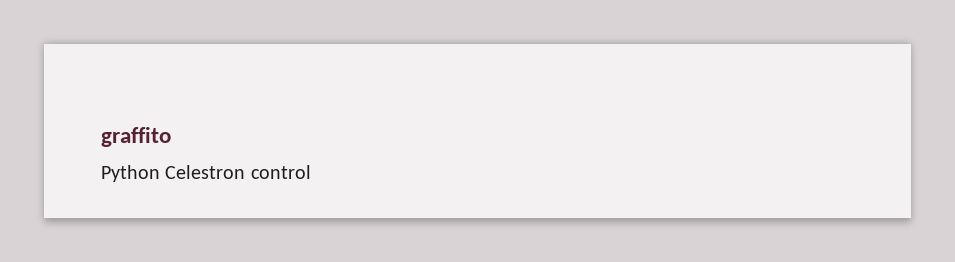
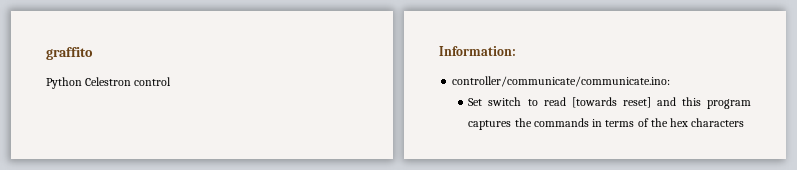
(311, 172) none -> [439,46,516,56] [452,76,671,87] [468,97,751,109] [468,118,745,130] // Information: // controller/communicate/communicate.ino: // Set switch to read [towards reset] and this program captures the commands in terms of the hex characters

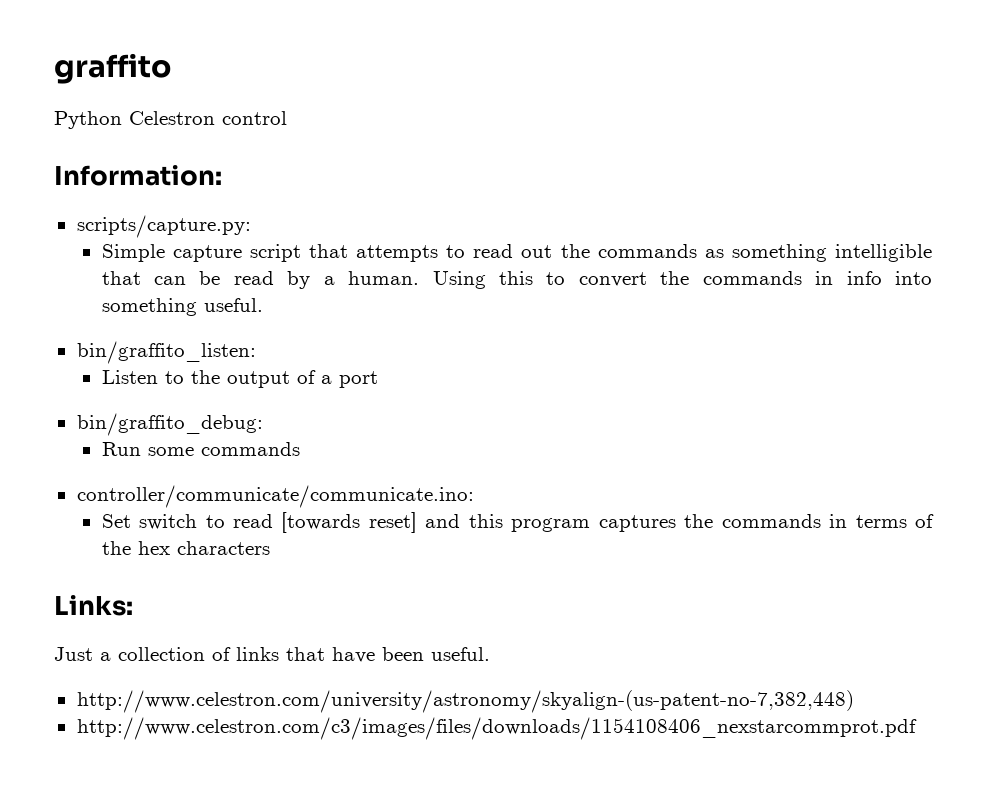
(516, 51) none -> [76,215,251,238] [101,244,932,262] [101,271,932,289] [101,298,263,316] [76,341,256,364] [101,370,378,388] [76,413,263,436] [101,442,300,456] // scripts/capture.py: // Simple capture script that attempts to read out the commands as something intelligible that can be read by a human. Using this to convert the commands in info into something useful. // bin/graffito_listen: // Listen to the output of a port // bin/graffito_debug: // Run some commands
(745, 122) none -> [54,595,133,616] [54,647,490,663] [76,690,854,713] [76,717,917,740] // Links: // Just a collection of links that have been useful. // http://www.celestron.com/university/astronomy/skyalign-(us-patent-no-7,382,448) // http://www.celestron.com/c3/images/files/downloads/1154108406_nexstarcommprot.pdf

